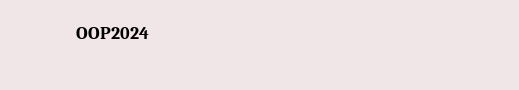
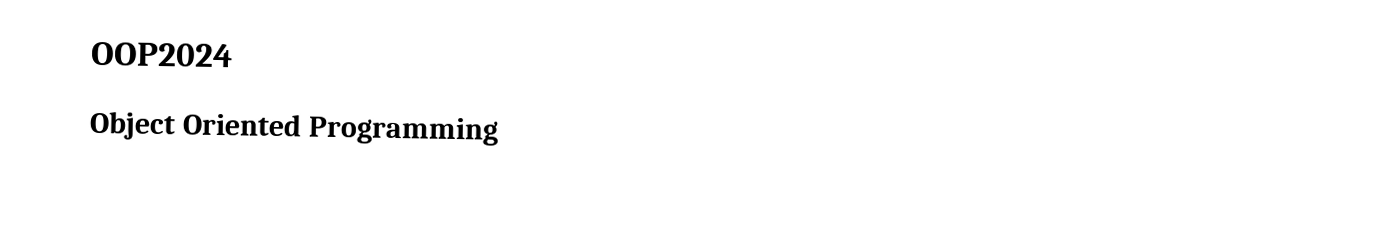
(149, 33) none -> [89,110,499,146] // Object Oriented Programming

